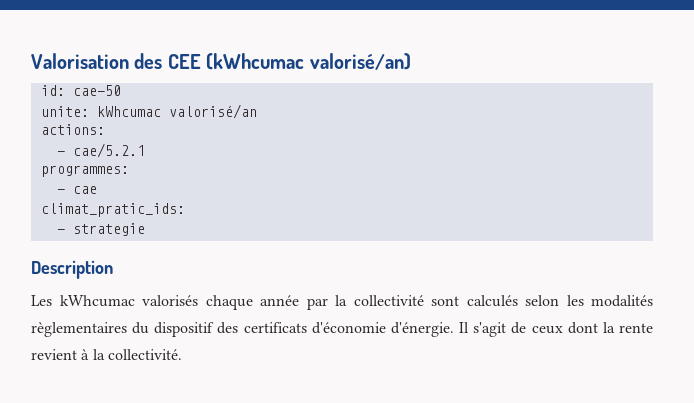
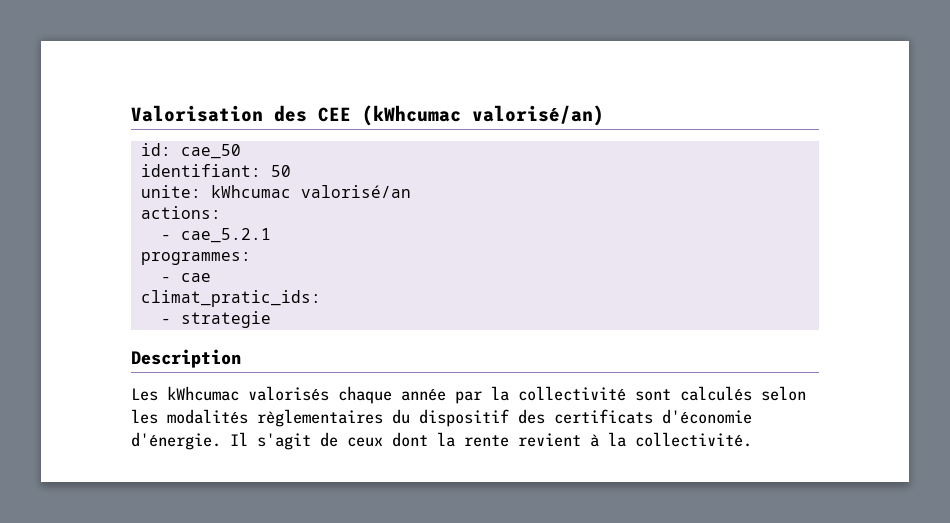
[72,85,121,96] cae-50 -> [180,144,241,159] [140,164,291,177] cae_50 // identifiant: 50
[72,143,145,158] cae/5.2.1 -> [180,228,271,243] cae_5.2.1

